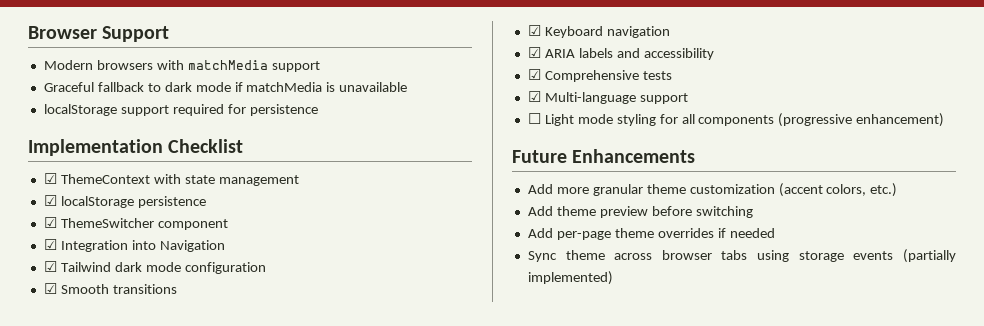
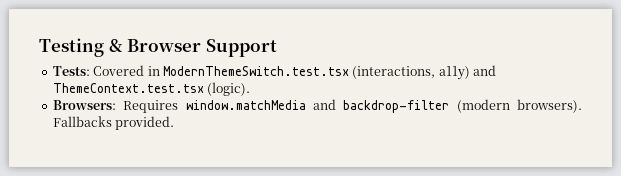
(28, 32) none -> [39,38,123,57] Testing &
[43,60,320,72] [43,82,408,92] [43,104,318,116] [28,139,244,156] [43,173,299,186] [43,195,206,208] [43,217,228,230] [43,239,225,252] [43,261,266,274] [43,283,177,294] [527,25,670,38] [527,47,714,60] [527,69,672,82] [527,91,688,104] [527,113,945,127] [512,149,696,163] [527,183,898,197] [527,206,753,218] [527,228,775,240] [527,249,956,263] [527,271,613,285] Modern browsers with matchMedia support // Graceful fallback to dark mode if matchMedia is unavailable // localStorage support required for persistence // Implementation Checklist // ☑ ThemeContext with state management // ☑ localStorage persistence // ☑ ThemeSwitcher component // ☑ Integration into Navigation // ☑ Tailwind dark mode configuration // ☑ Smooth transitions // ☑ Keyboard navigation // ☑ ARIA labels and accessibility // ☑ Comprehensive tests // ☑ Multi-language support // ☐ Light mode styling for all components (progressive enhancement) // Future Enhancements // Add more granular theme customization (accent colors, etc.) // Add theme preview before switching // Add per-page theme overrides if needed // Sync theme across browser tabs using storage events (partially implemented) -> [52,65,496,80] [52,82,251,96] [52,99,582,113] [52,116,175,130] Tests: Covered in ModernThemeSwitch.test.tsx (interactions, a11y) and ThemeContext.test.tsx (logic). // Browsers: Requires window.matchMedia and backdrop-filter (modern browsers). Fallbacks provided.

